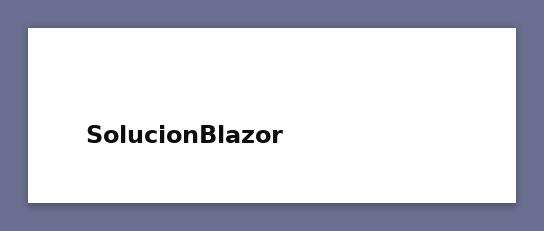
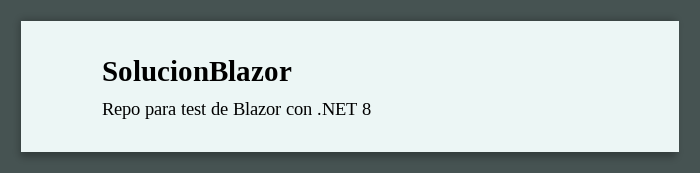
(283, 134) none -> [102,102,371,119] // Repo para test de Blazor con .NET 8

